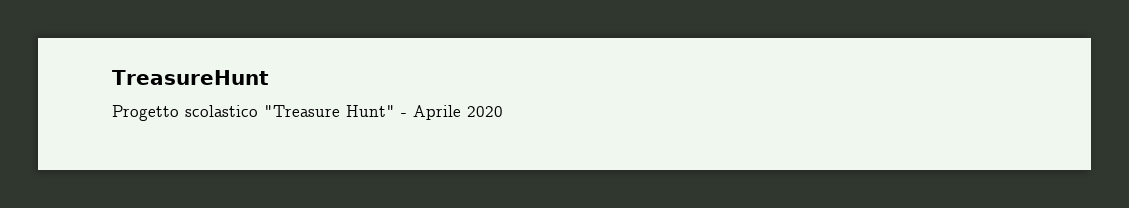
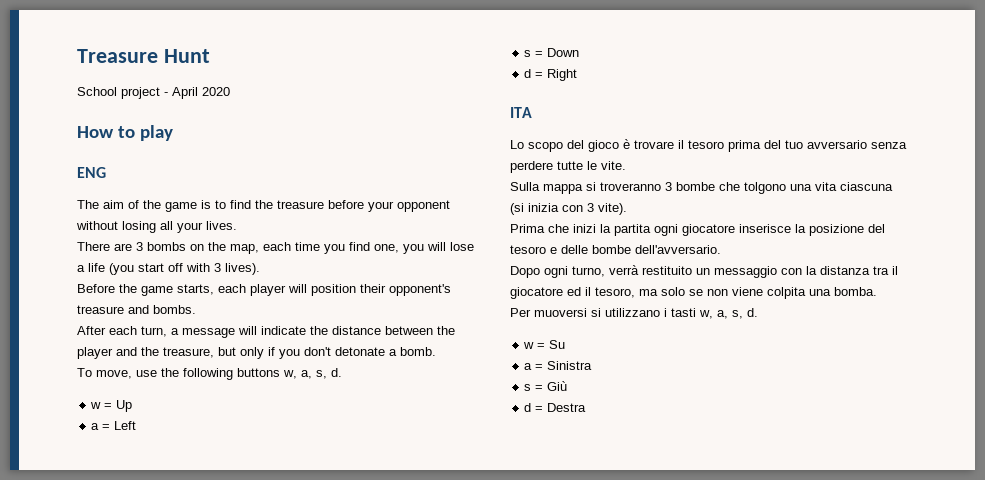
[112,70,269,85] [112,105,503,121] TreasureHunt // Progetto scolastico "Treasure Hunt" - Aprile 2020 -> [77,49,210,63] [77,87,230,99] [77,125,173,141] [77,167,106,178] [77,200,450,212] [76,221,237,233] [77,242,474,254] [77,263,260,275] [77,284,451,296] [77,305,196,314] [77,326,455,338] [77,347,436,359] [77,368,342,380] [90,400,133,412] [91,421,137,430] [524,48,580,57] [524,69,578,81] [510,107,532,118] [510,139,907,152] [510,161,626,173] [510,182,893,194] [510,203,627,215] [510,224,885,236] [510,245,721,254] [510,265,898,278] [510,287,877,299] [510,308,758,319] [523,340,566,349] [524,361,593,370] [524,381,568,391] [524,403,587,412] Treasure Hunt // School project - April 2020 // How to play // ENG // The aim of the game is to find the treasure before your opponent without losing all your lives. // There are 3 bombs on the map, each time you find one, you will lose a life (you start off with 3 lives). // Before the game starts, each player will position their opponent's treasure and bombs. // After each turn, a message will indicate the distance between the player and the treasure, but only if you don't detonate a bomb. // To move, use the following buttons w, a, s, d. // w = Up // a = Left // s = Down // d = Right // ITA // Lo scopo del gioco è trovare il tesoro prima del tuo avversario senza perdere tutte le vite. // Sulla mappa si troveranno 3 bombe che tolgono una vita ciascuna (si inizia con 3 vite). // Prima che inizi la partita ogni giocatore inserisce la posizione del tesoro e delle bombe dell'avversario. // Dopo ogni turno, verrà restituito un messaggio con la distanza tra il giocatore ed il tesoro, ma solo se non viene colpita una bomba. // Per muoversi si utilizzano i tasti w, a, s, d. // w = Su // a = Sinistra // s = Giù // d = Destra

